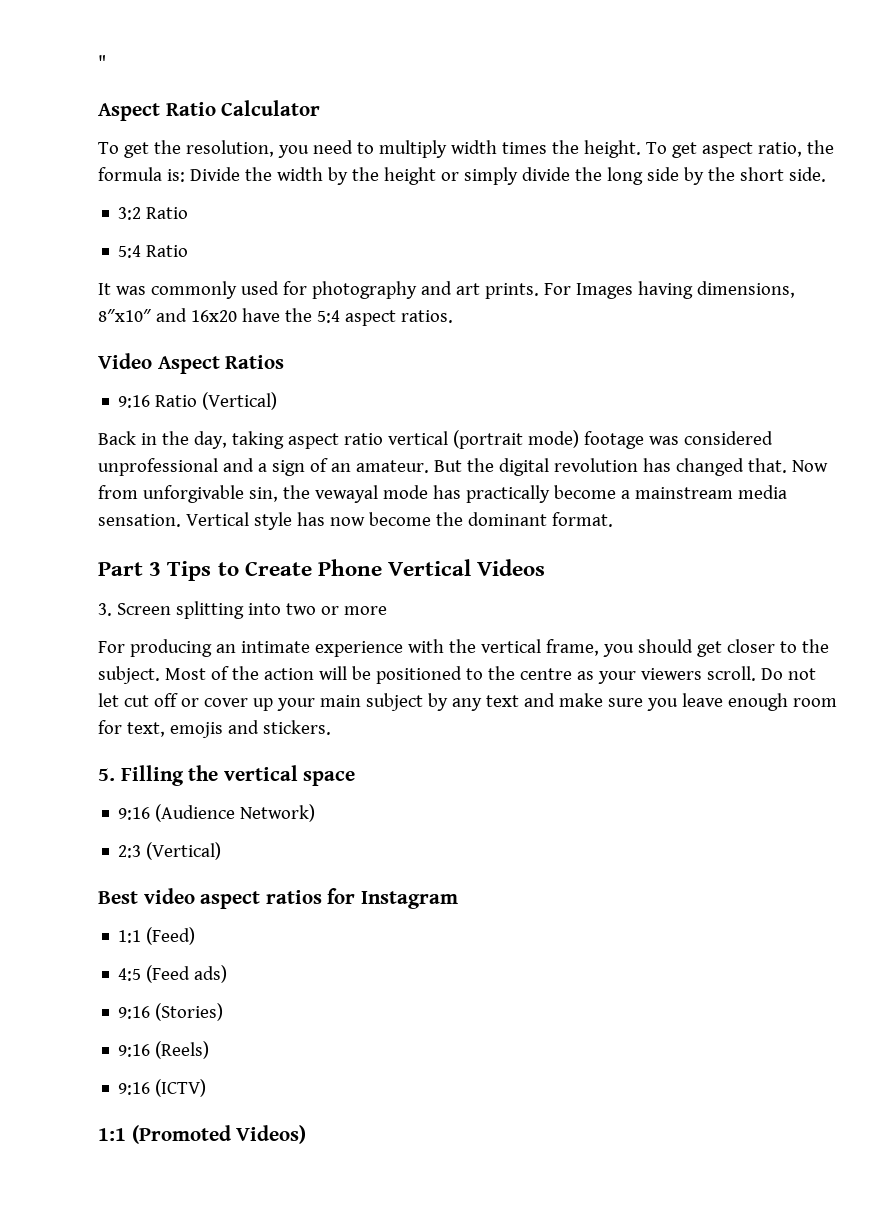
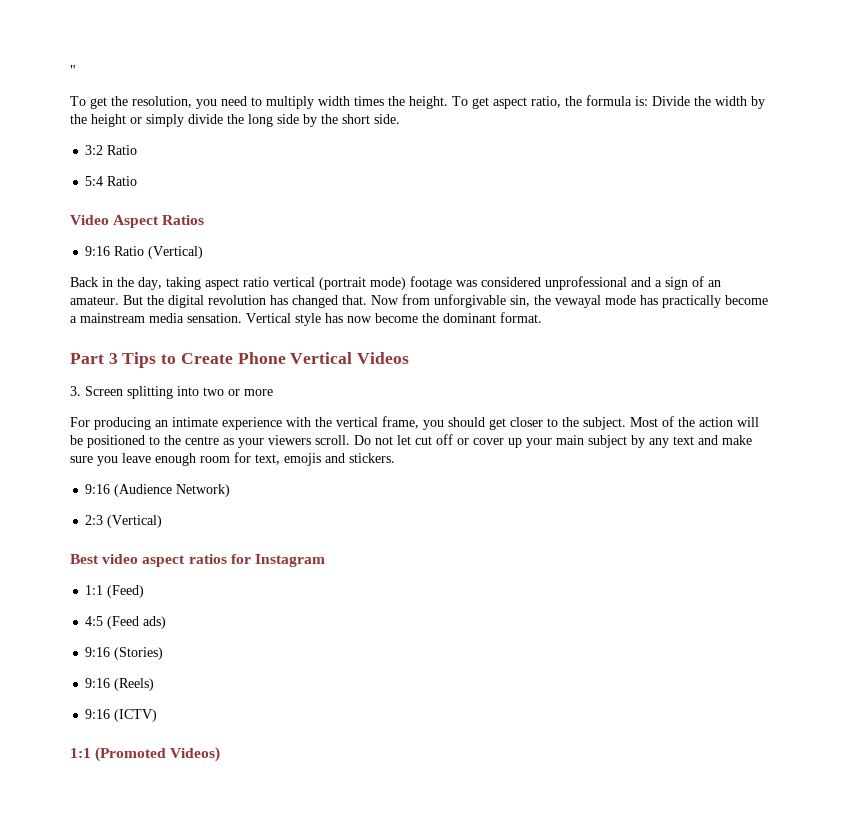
[98,100,321,121] // Aspect Ratio Calculator -> (76, 70) none
[98,281,795,299] [98,308,453,326] // It was commonly used for photography and art prints. For Images having dimensions, 8″x10″ and 16x20 have the 5:4 aspect ratios. -> (138, 181) none
[98,765,356,786] // 5. Filling the vertical space -> (395, 458) none

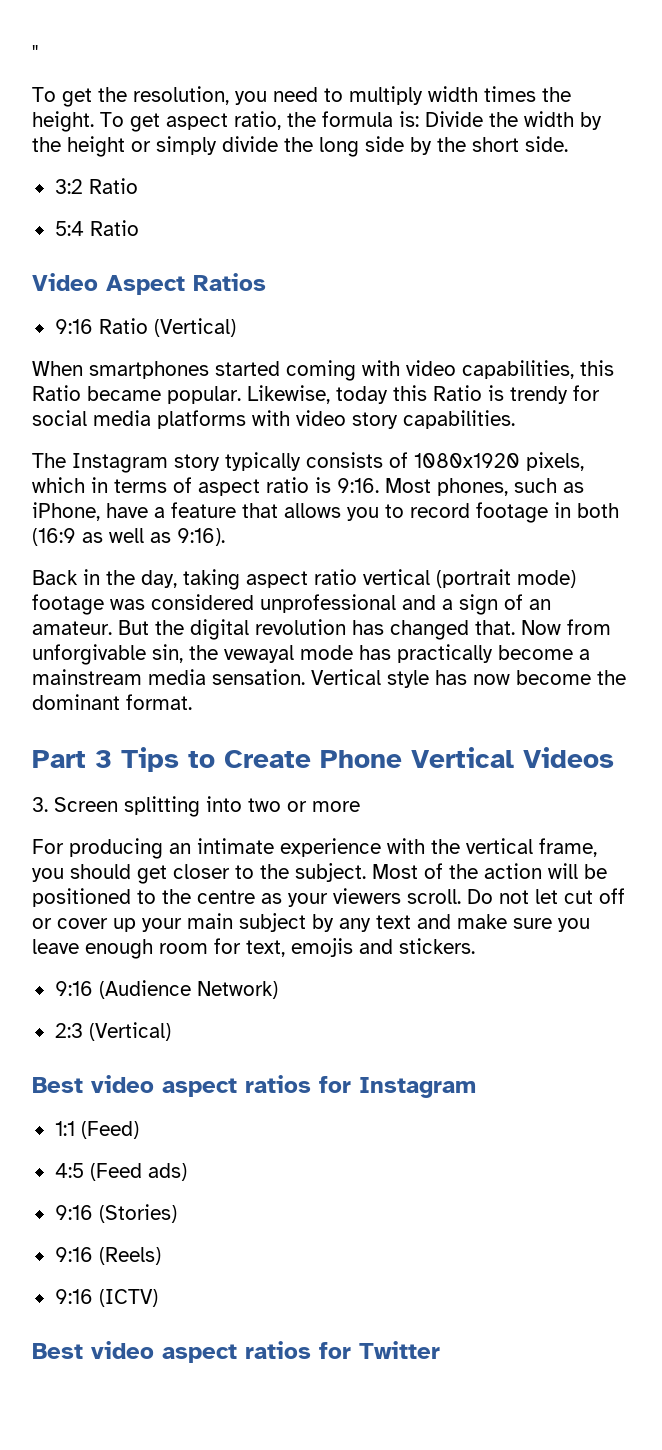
(204, 252) none -> [32,360,614,381] [32,385,600,404] [32,410,515,429] [32,452,584,473] [32,477,584,496] [32,502,619,523] [32,528,225,546] // When smartphones started coming with video capabilities, this Ratio became popular. Likewise, today this Ratio is trendy for social media platforms with video story capabilities. // The Instagram story typically consists of 1080x1920 pixels, which in terms of aspect ratio is 9:16. Most phones, such as iPhone, have a feature that allows you to record footage in both (16:9 as well as 9:16).
[70,747,221,762] 1:1 (Promoted Videos) -> [32,1341,440,1363] Best video aspect ratios for Twitter

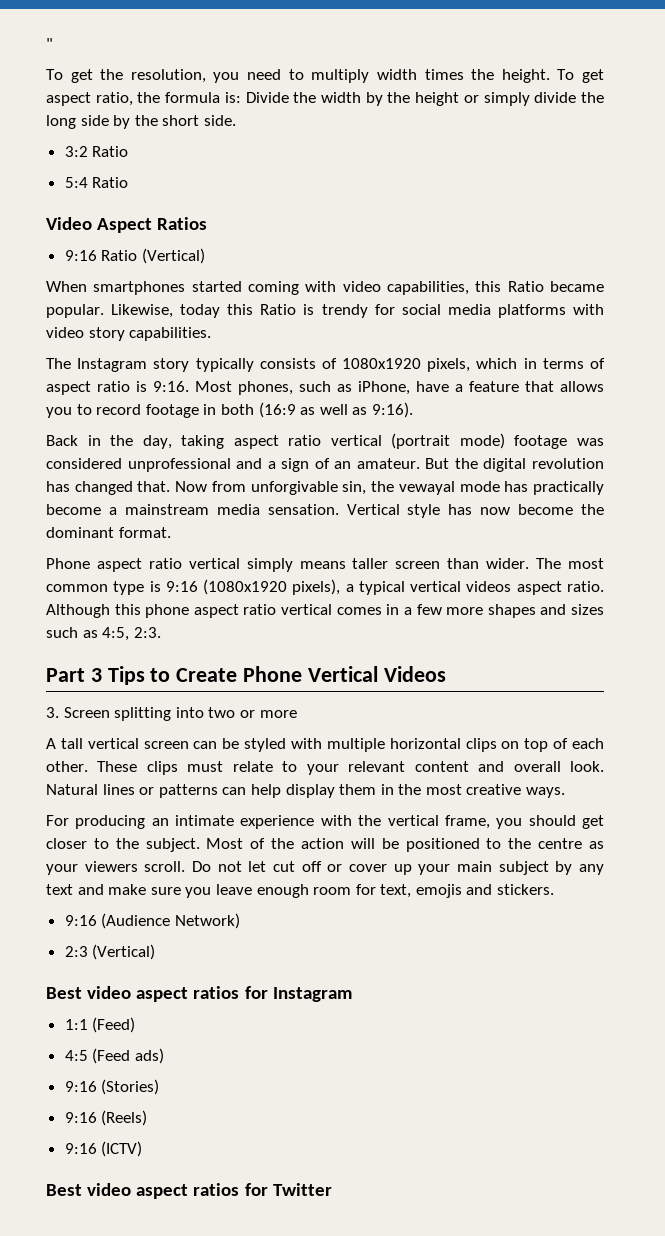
(192, 702) none -> [46,558,605,572] [46,579,604,595] [46,604,604,618] [46,627,161,641] // Phone aspect ratio vertical simply means taller screen than wider. The most common type is 9:16 (1080x1920 pixels), a typical vertical videos aspect ratio. Although this phone aspect ratio vertical comes in a few more shapes and sizes such as 4:5, 2:3.
(360, 806) none -> [46,738,604,752] [46,761,604,775] [46,784,566,798] // A tall vertical screen can be styled with multiple horizontal clips on top of each other. These clips must relate to your relevant content and overall look. Natural lines or patterns can help display them in the most creative ways.

